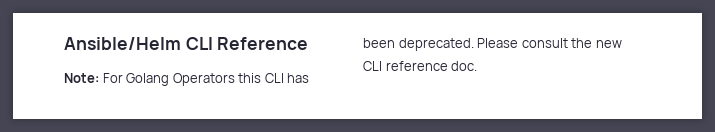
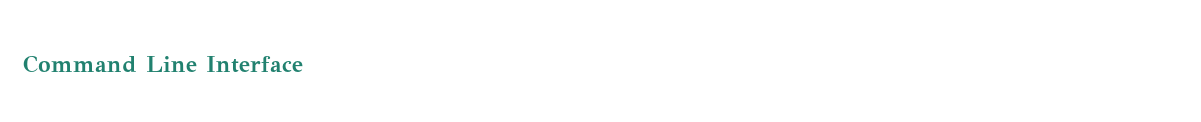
[64,37,309,50] [64,73,310,86] [363,38,622,51] [363,61,478,71] Ansible/Helm CLI Reference // Note: For Golang Operators this CLI has been deprecated. Please consult the new CLI reference doc. -> [23,55,303,73] Command Line Interface

